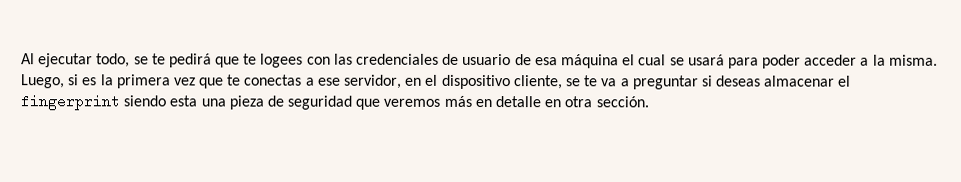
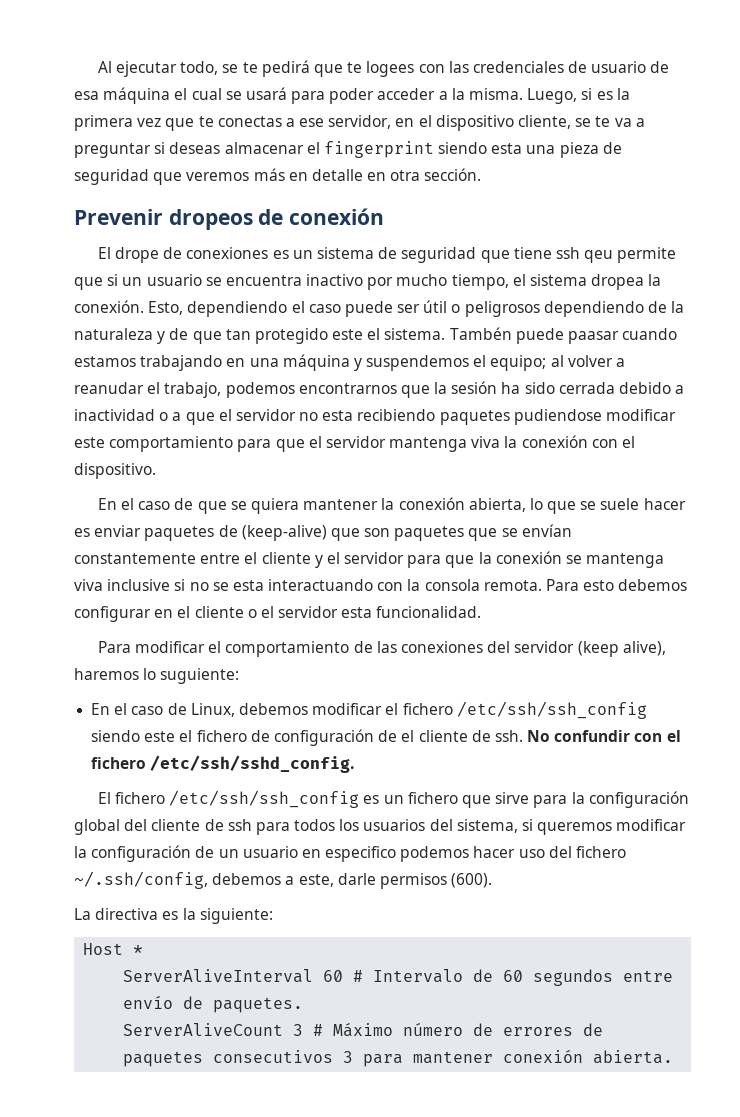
(649, 102) none -> [74,208,385,230] [97,247,677,263] [74,274,662,290] [74,300,685,317] [74,327,678,344] [74,354,626,371] [74,381,685,398] [74,409,677,425] [74,435,636,452] [74,463,156,479] [97,497,686,514] [74,524,572,541] [74,551,665,568] [74,579,688,591] [74,606,482,622] [97,641,666,657] [74,668,240,684] [91,701,647,719] [91,729,681,746] [91,755,355,773] [97,790,689,808] [74,819,687,835] [74,845,627,862] [74,871,493,889] [74,908,273,924] [83,943,144,955] [123,969,674,986] [123,995,304,1013] [123,1022,604,1037] [123,1049,674,1067] // Prevenir dropeos de conexión // El drope de conexiones es un sistema de seguridad que tiene ssh qeu permite que si un usuario se encuentra inactivo por mucho tiempo, el sistema dropea la conexión. Esto, dependiendo el caso puede ser útil o peligrosos dependiendo de la naturaleza y de que tan protegido este el sistema. Tambén puede paasar cuando estamos trabajando en una máquina y suspendemos el equipo; al volver a reanudar el trabajo, podemos encontrarnos que la sesión ha sido cerrada debido a inactividad o a que el servidor no esta recibiendo paquetes pudiendose modificar este comportamiento para que el servidor mantenga viva la conexión con el dispositivo. // En el caso de que se quiera mantener la conexión abierta, lo que se suele hacer es enviar paquetes de (keep-alive) que son paquetes que se envían constantemente entre el cliente y el servidor para que la conexión se mantenga viva inclusive si no se esta interactuando con la consola remota. Para esto debemos configurar en el cliente o el servidor esta funcionalidad. // Para modificar el comportamiento de las conexiones del servidor (keep alive), haremos lo suguiente: // En el caso de Linux, debemos modificar el fichero /etc/ssh/ssh_config siendo este el fichero de configuración de el cliente de ssh. No confundir con el fichero /etc/ssh/sshd_config. // El fichero /etc/ssh/ssh_config es un fichero que sirve para la configuración global del cliente de ssh para todos los usuarios del sistema, si queremos modificar la configuración de un usuario en especifico podemos hacer uso del fichero ~/.ssh/config, debemos a este, darle permisos (600). // La directiva es la siguiente: // Host * // ServerAliveInterval 60 # Intervalo de 60 segundos entre envío de paquetes. // ServerAliveCount 3 # Máximo número de errores de paquetes consecutivos 3 para mantener conexión abierta.

